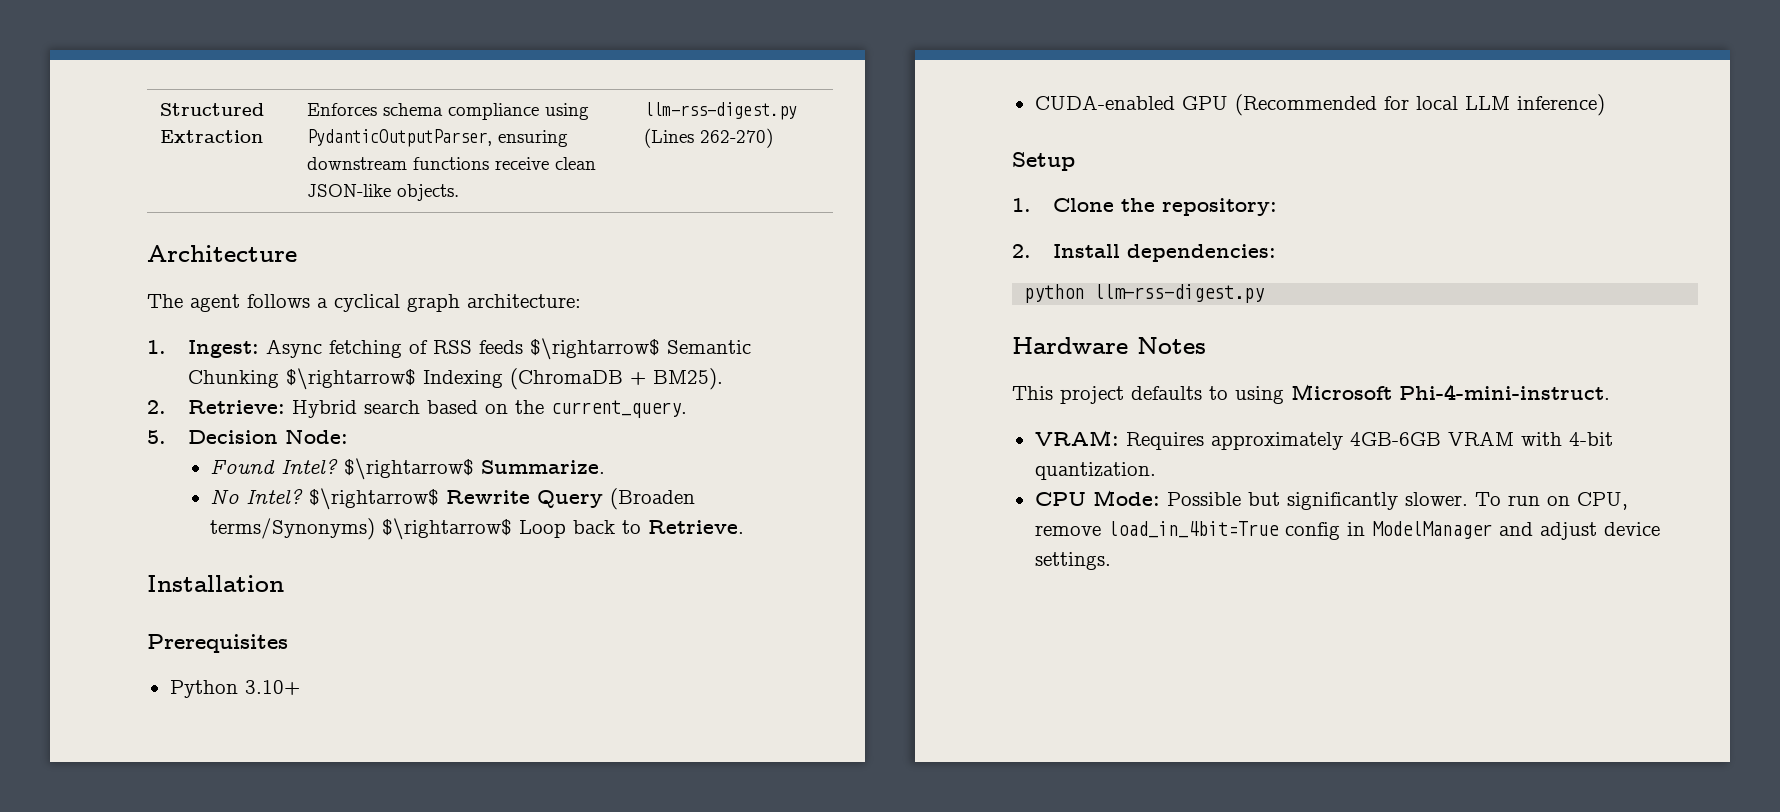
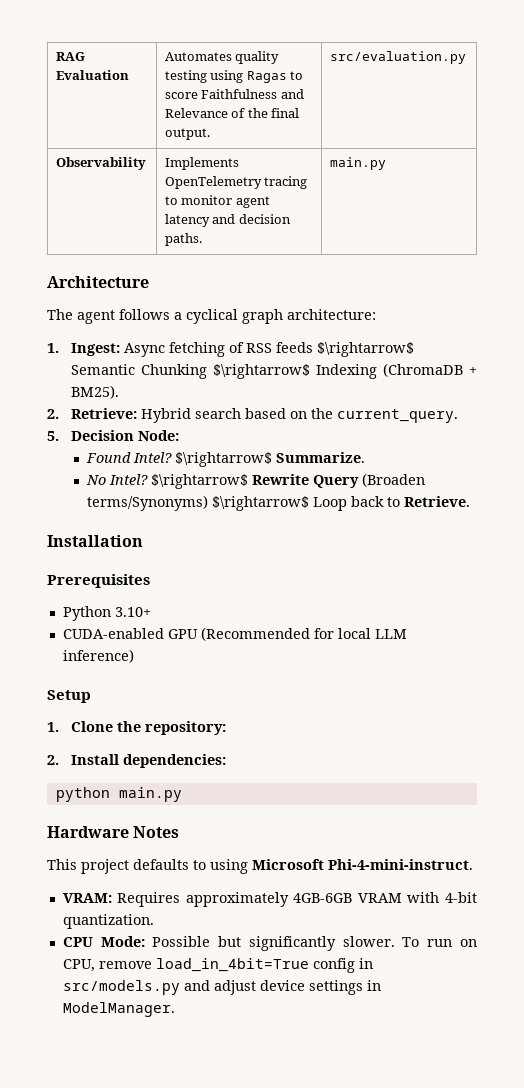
[159,103,264,116] [159,130,263,143] [306,103,589,120] [306,129,568,147] [306,157,596,170] [306,184,459,201] [643,102,797,120] [643,128,773,148] Structured Extraction | Enforces schema compliance using PydanticOutputParser, ensuring downstream functions receive clean JSON-like objects. | llm-rss-digest.py (Lines 262-270) -> [55,52,85,61] [55,70,129,80] [164,51,280,64] [164,70,304,83] [164,89,304,99] [164,108,300,118] [164,128,210,140] [329,51,466,64] [55,157,146,170] [164,157,239,170] [164,176,308,189] [164,195,270,208] [164,214,291,227] [164,233,202,246] [329,157,386,170] RAG Evaluation | Automates quality testing using Ragas to score Faithfulness and Relevance of the final output. | src/evaluation.py // Observability | Implements OpenTelemetry tracing to monitor agent latency and decision paths. | main.py
[1094,284,1265,303] llm-rss-digest.py -> [118,787,182,802] main.py
[1371,521,1492,539] ModelManager -> [62,980,180,995] src/models.py
[1034,552,1111,570] settings. -> [308,980,381,995] [62,1002,175,1017] settings in ModelManager.

